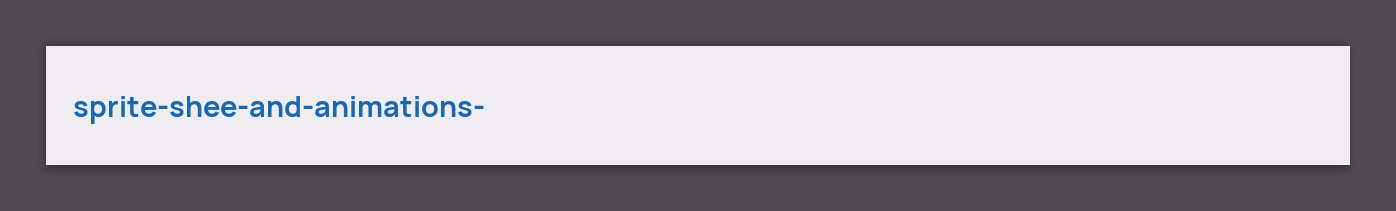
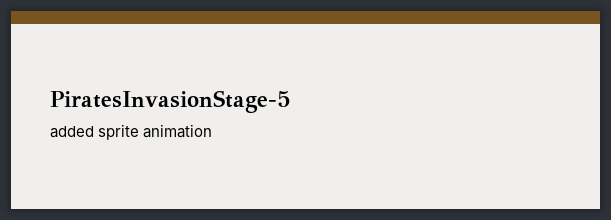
[73,96,485,124] sprite-shee-and-animations- -> [50,90,291,113] [50,124,213,140] PiratesInvasionStage-5 // added sprite animation

